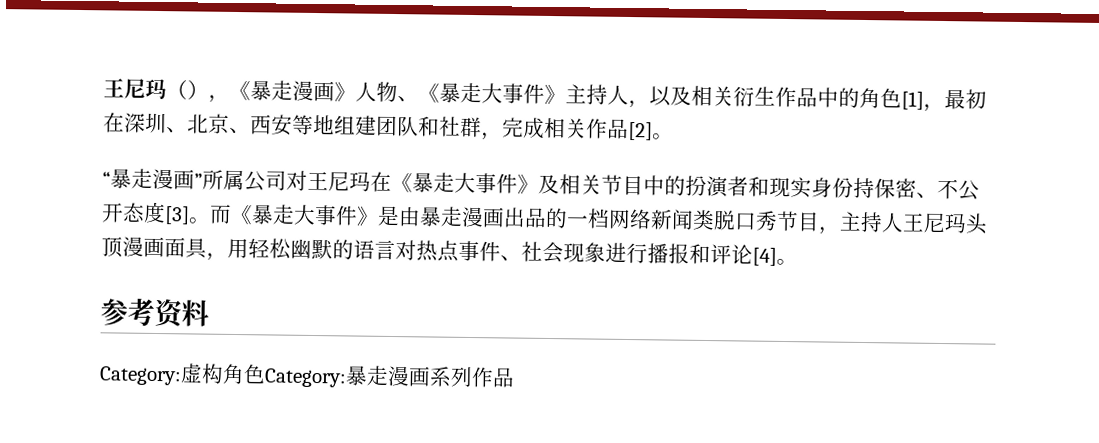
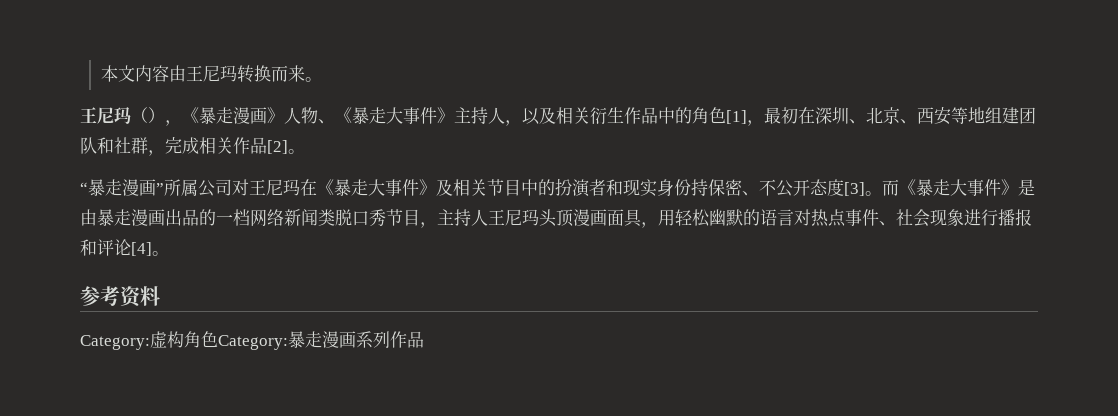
(103, 88) none -> [100,65,322,83] 本文内容由王尼玛转换而来。 //

